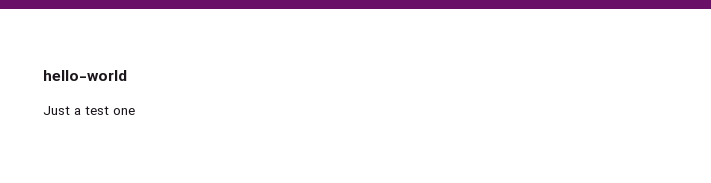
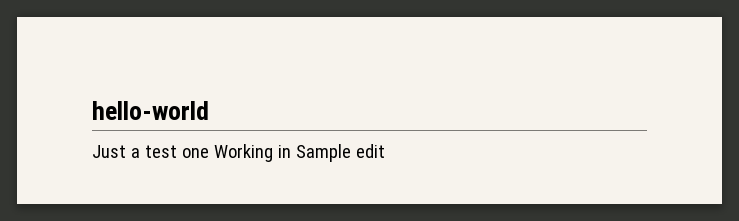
(135, 111) none -> [213,144,385,162] Working in Sample edit

